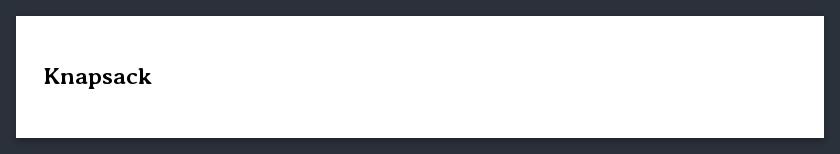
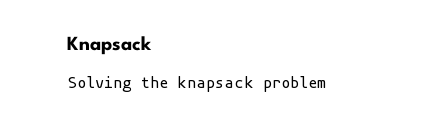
(152, 78) none -> [67,76,326,92] // Solving the knapsack problem

